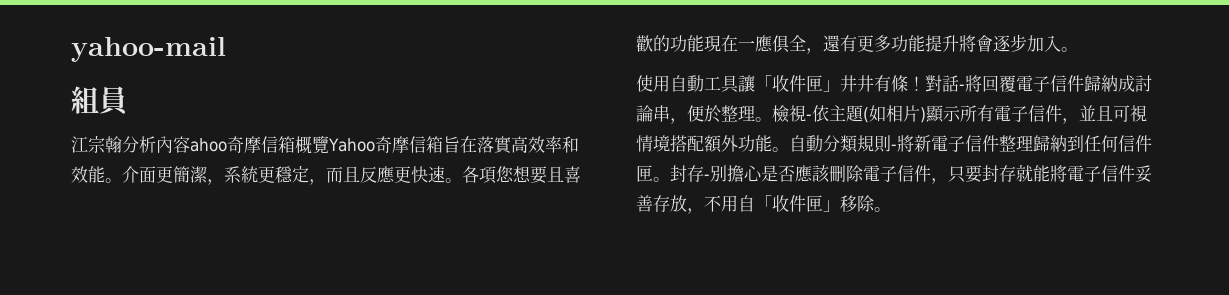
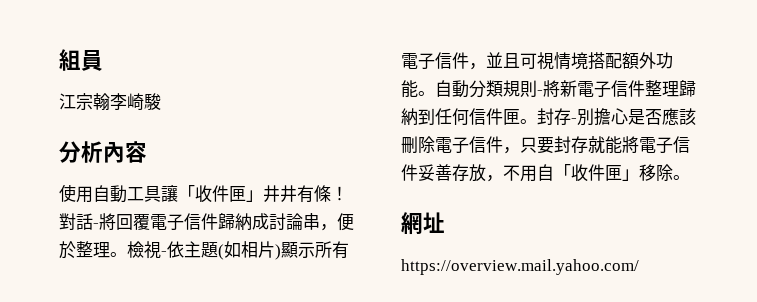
[71,37,226,62] yahoo-mail // -> (59, 60) none
(122, 144) none -> [110,93,161,110] 李崎駿 //
[190,136,579,154] [71,166,581,185] [636,34,1078,54] ahoo奇摩信箱概覽Yahoo奇摩信箱旨在落實高效率和效能。介面更簡潔，系統更穩定，而且反應更快速。各項您想要且喜歡的功能現在一應俱全，還有更多功能提升將會逐步加入。 -> (147, 152) none
(891, 209) none -> [401,212,445,235] [401,259,639,275] // 網址 // https://overview.mail.yahoo.com/

